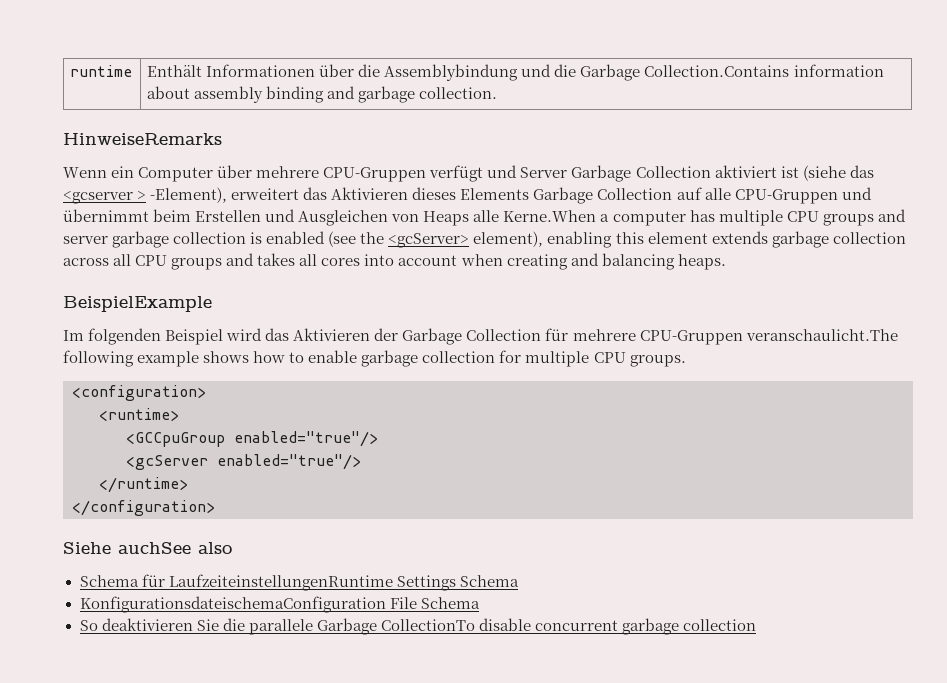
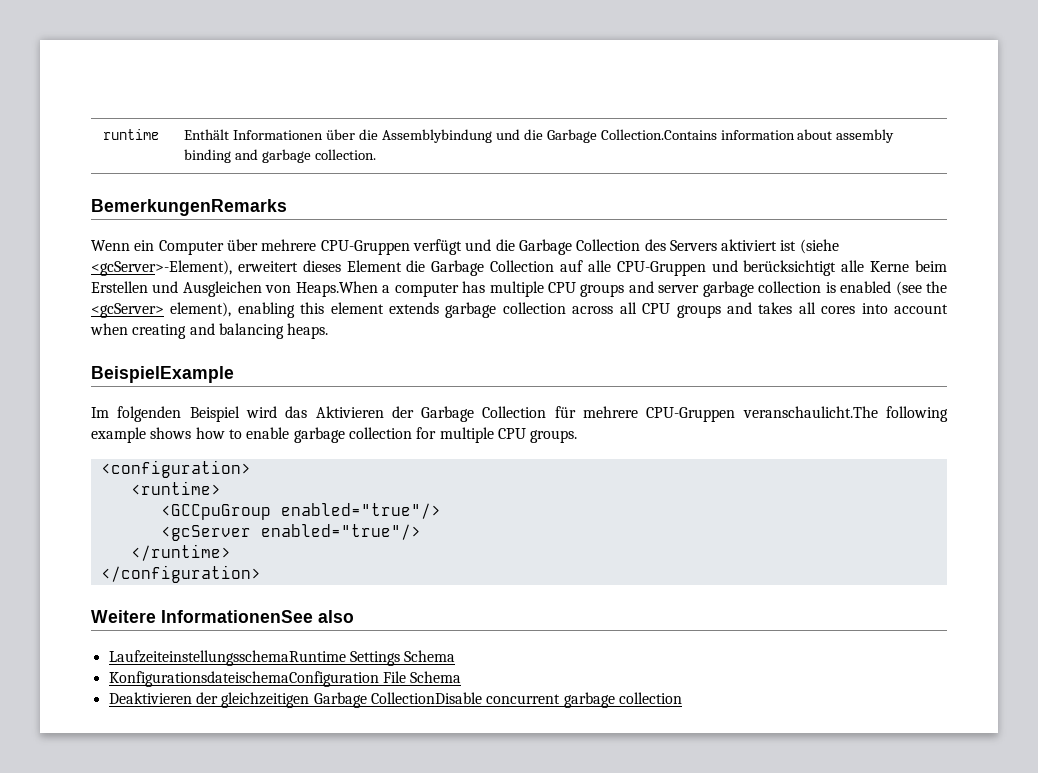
[63,133,222,145] HinweiseRemarks -> [91,199,287,216] BemerkungenRemarks
[520,165,711,182] Server Garbage Collection -> [495,239,717,255] die Garbage Collection des Servers
[849,165,874,178] [63,187,530,204] das <gcserver > -Element), erweitert das Aktivieren dieses Elements -> [91,260,426,276] <gcServer>-Element), erweitert dieses Element die
[63,209,149,222] übernimmt -> [743,260,910,276] berücksichtigt alle Kerne
[423,210,597,226] Heaps alle Kerne.When -> [295,281,378,297] Heaps.When
[63,542,191,554] Siehe auchSee -> [91,610,313,623] Weitere InformationenSee
[79,574,393,591] Schema für LaufzeiteinstellungenRuntime -> [108,650,346,666] LaufzeiteinstellungsschemaRuntime
[79,618,531,635] So deaktivieren Sie die parallele Garbage CollectionTo disable -> [108,692,482,708] Deaktivieren der gleichzeitigen Garbage CollectionDisable

